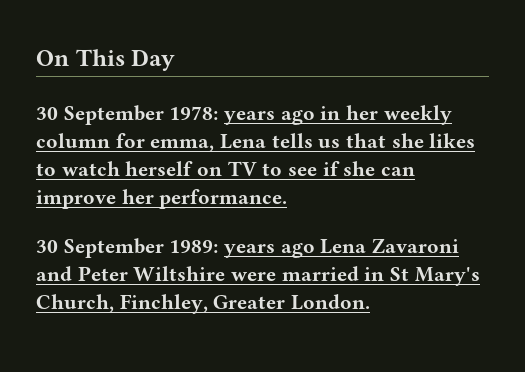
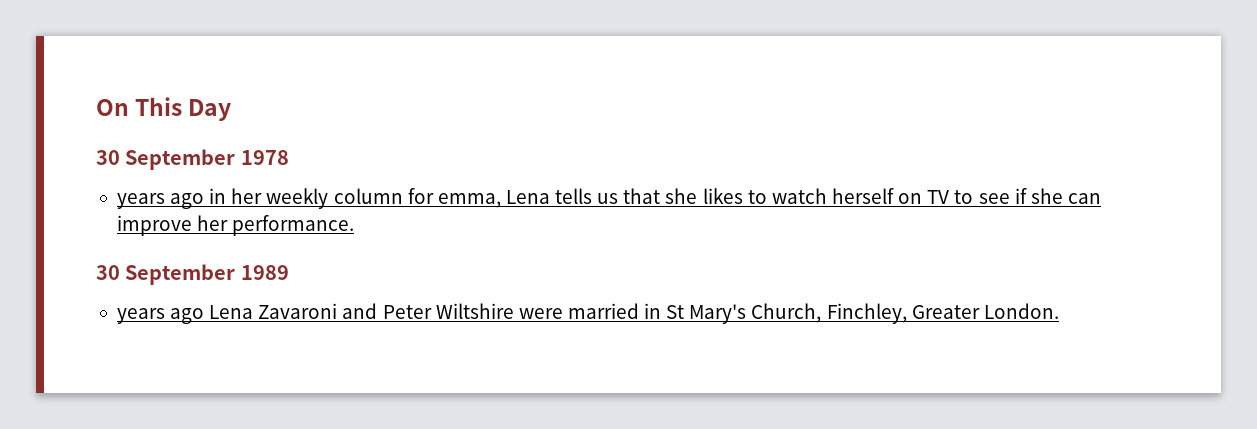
[169,106,219,120] 1978: -> [240,150,289,165] 1978 //
[169,240,219,253] 1989: -> [240,265,289,280] 1989 //

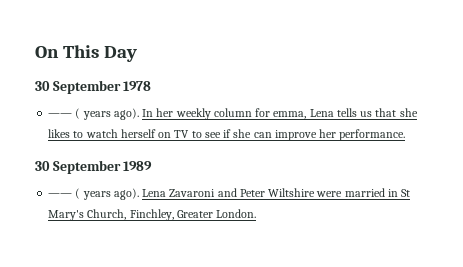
[116,188,227,209] years ago in -> [48,108,154,120] —— ( years ago). In
[116,308,205,324] years ago -> [48,188,139,200] —— ( years ago).

